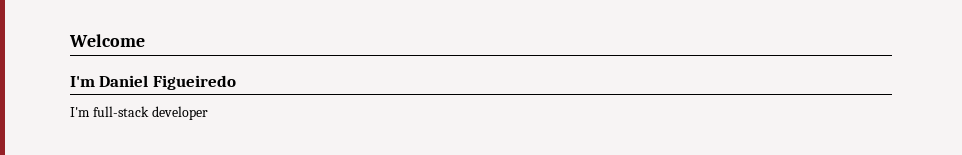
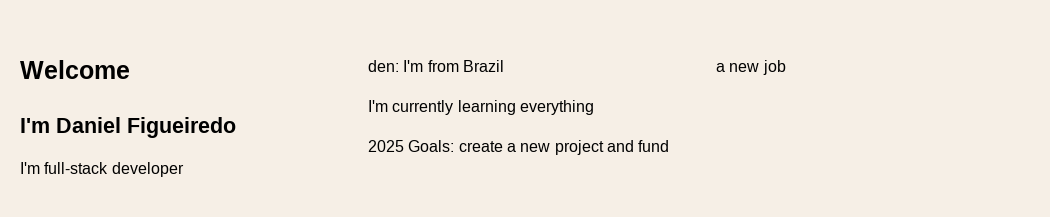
(208, 113) none -> [368,60,504,72] [368,100,594,115] [368,140,670,155] [716,60,786,75] // den: I'm from Brazil // I'm currently learning everything // 2025 Goals: create a new project and fund a new job

